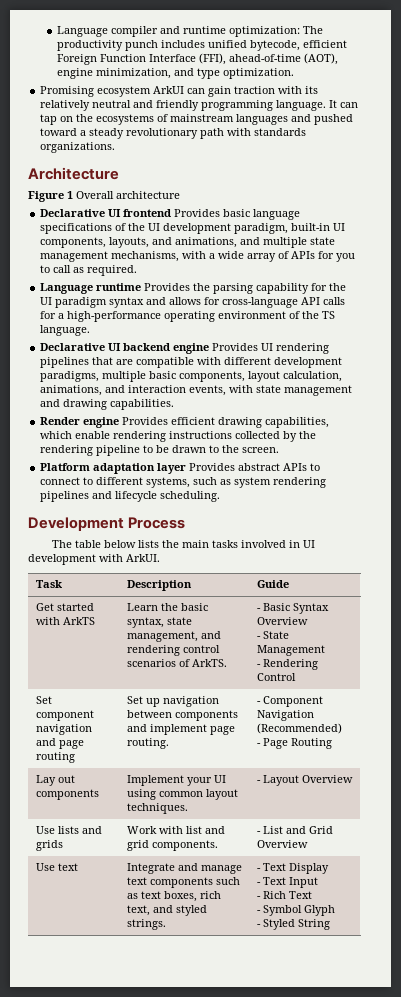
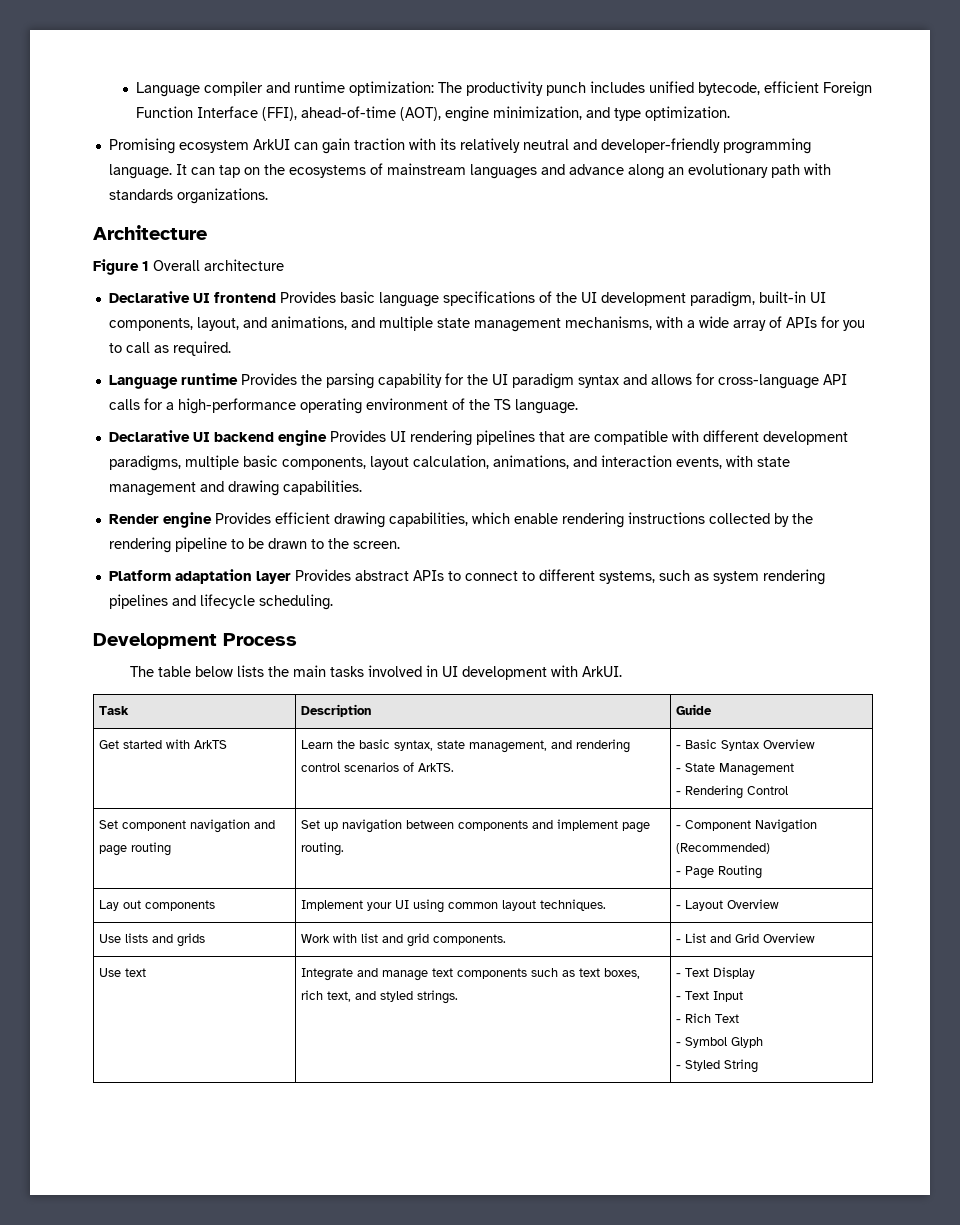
[156,100,200,111] friendly -> [600,138,720,153] developer-friendly
[314,114,354,125] [40,128,199,139] pushed toward a steady revolutionary -> [568,163,768,179] advance along an evolutionary
[109,237,150,248] layouts, -> [196,317,239,331] layout,

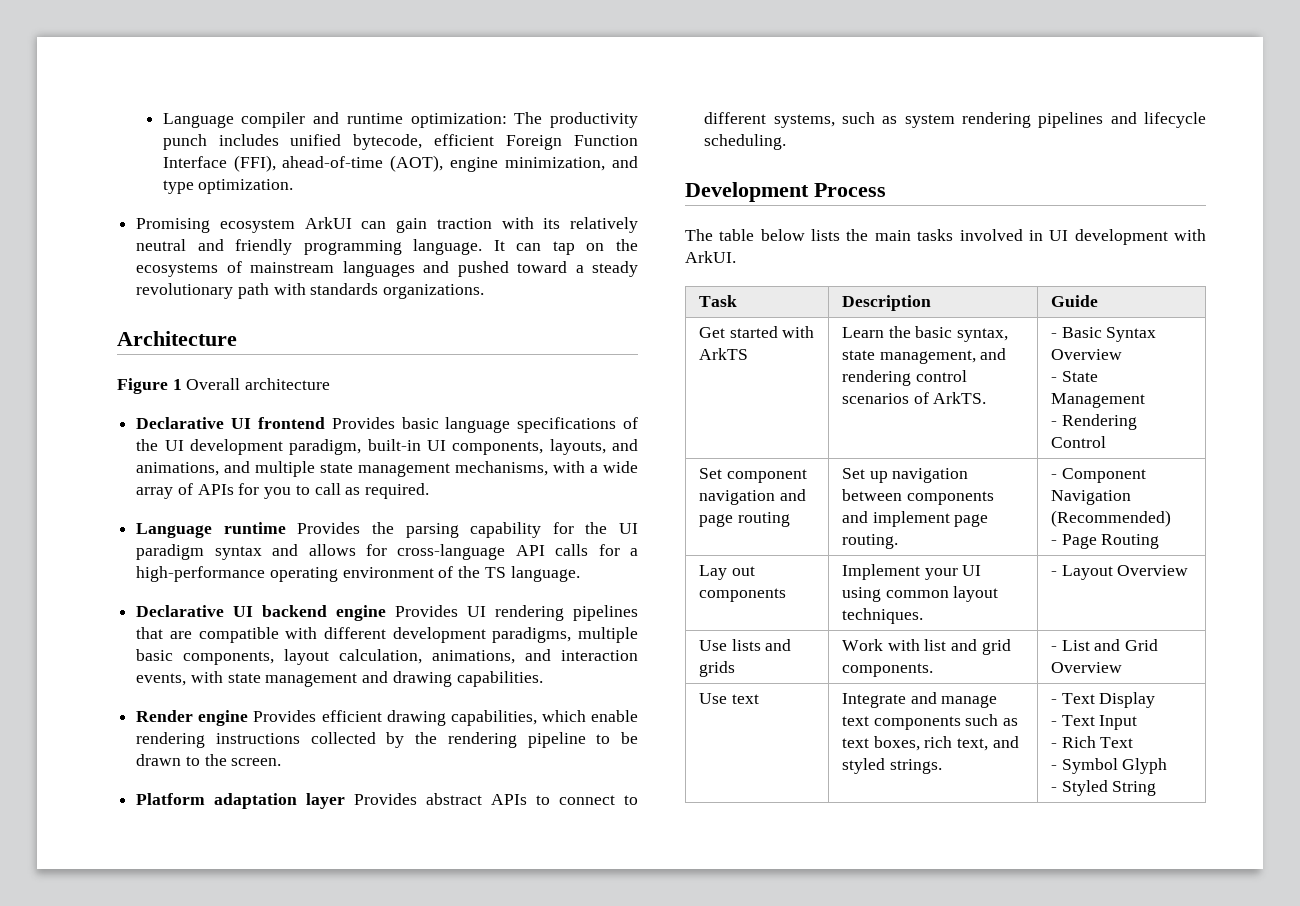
[600,138,720,153] developer-friendly -> [235,239,293,255] friendly
[568,163,768,179] advance along an evolutionary -> [457,261,638,277] [136,283,234,299] pushed toward a steady revolutionary
[196,317,239,331] layout, -> [549,439,606,455] layouts,

